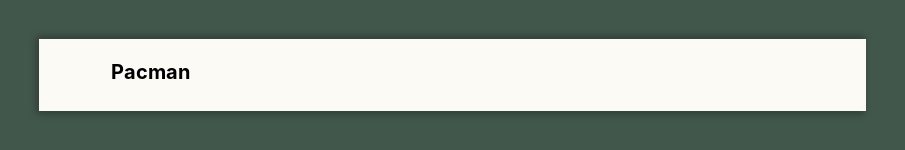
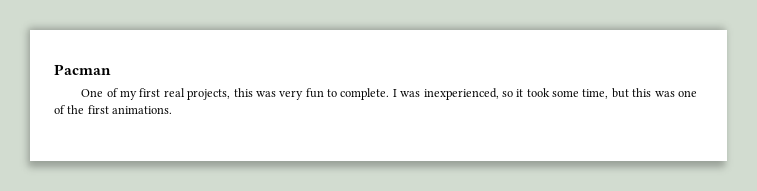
(190, 71) none -> [81,88,697,100] [54,105,173,114] // One of my first real projects, this was very fun to complete. I was inexperienced, so it took some time, but this was one of the first animations.

